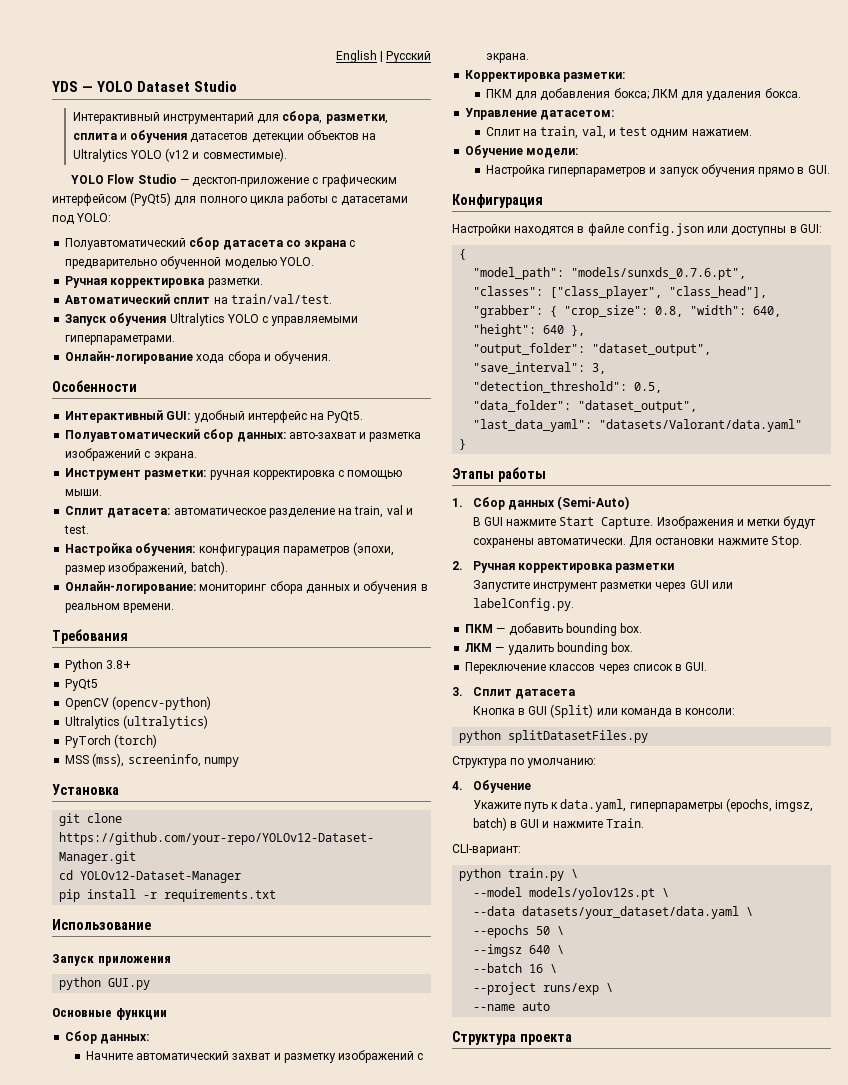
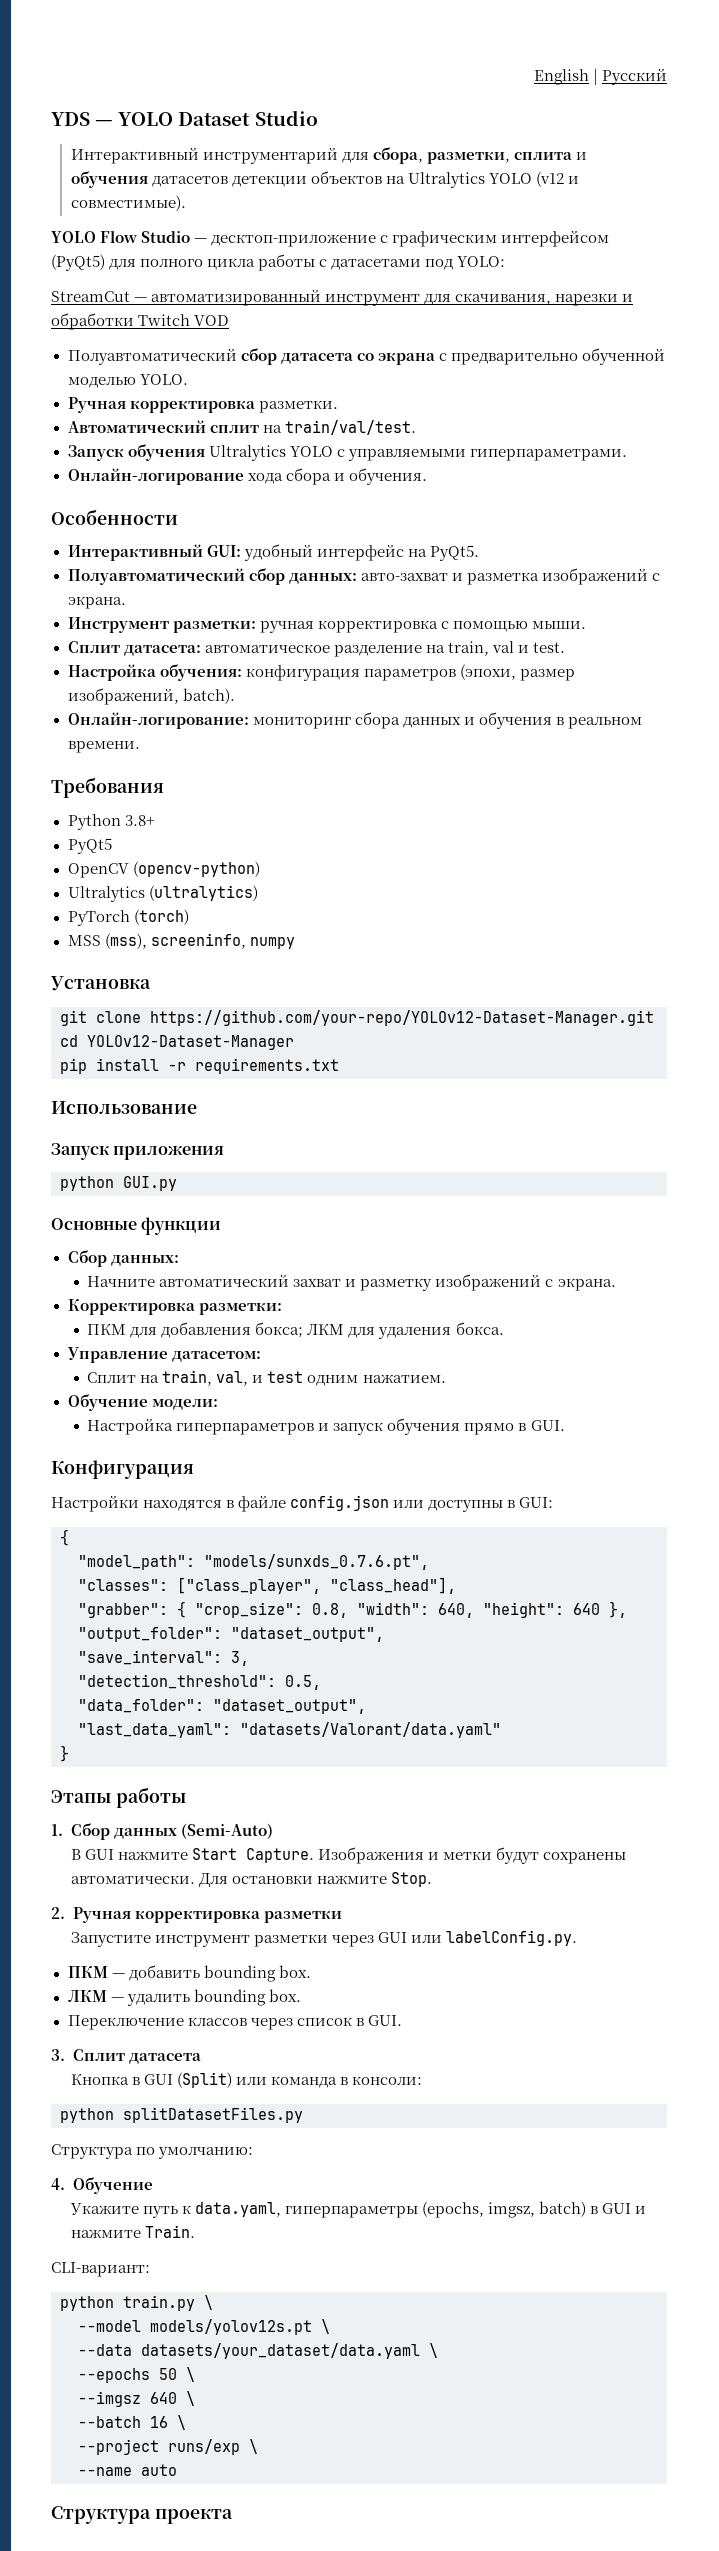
(112, 217) none -> [51,289,634,306] [51,313,230,330] // StreamCut — автоматизированный инструмент для скачивания, нарезки и обработки Twitch VOD

